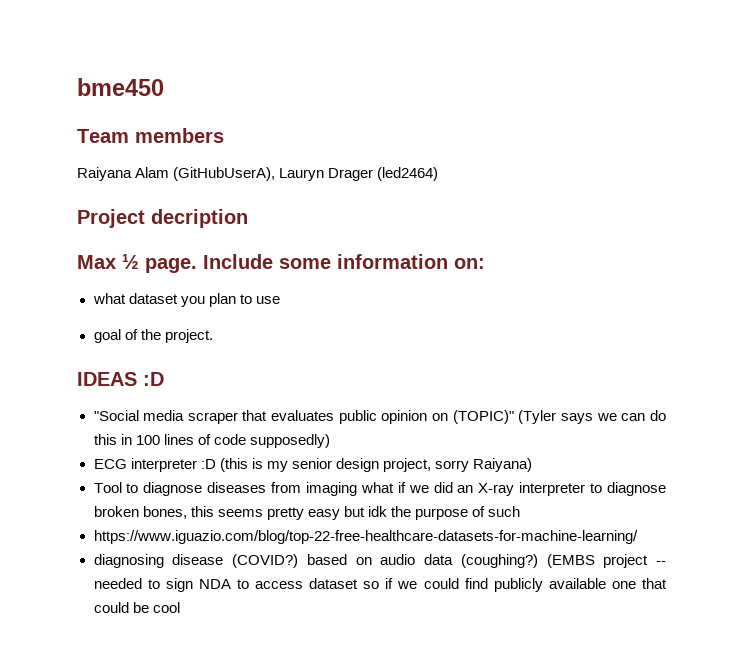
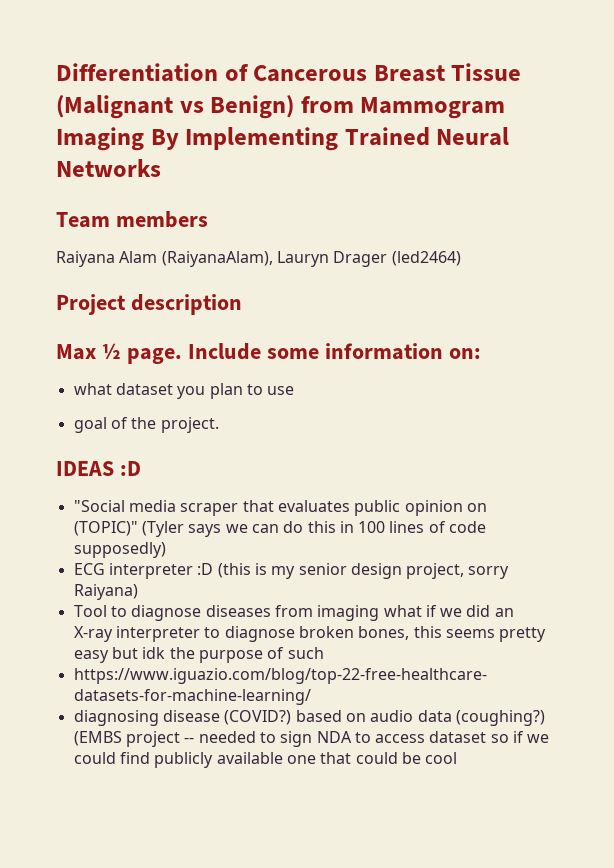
[77,78,164,96] bme450 -> [56,63,522,82] [56,95,506,119] [56,127,510,151] [56,159,161,177] Differentiation of Cancerous Breast Tissue (Malignant vs Benign) from Mammogram Imaging By Implementing Trained Neural Networks
[173,167,276,181] (GitHubUserA), -> [161,251,273,267] (RaiyanaAlam),
[151,209,248,228] decription -> [130,294,242,315] description

